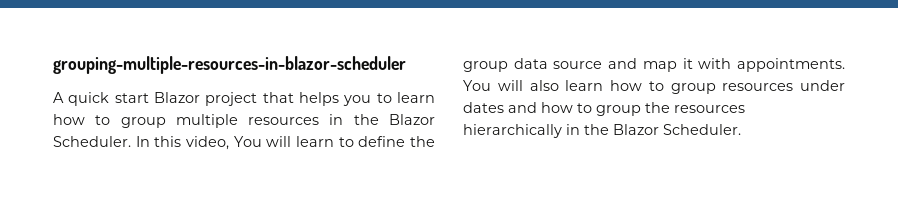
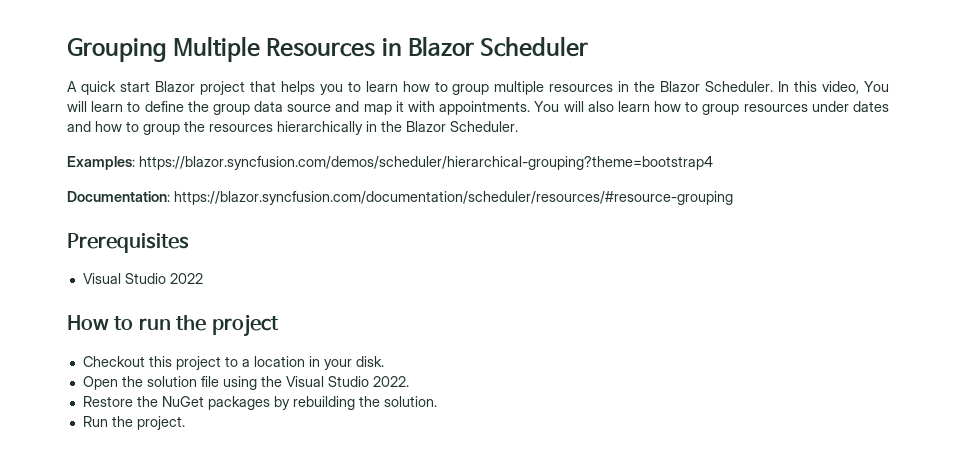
[53,56,406,74] grouping-multiple-resources-in-blazor-scheduler -> [67,36,589,62] Grouping Multiple Resources in Blazor Scheduler
(741, 129) none -> [67,156,713,170] [67,191,733,205] [67,233,189,253] [82,273,203,284] [67,314,279,337] [82,356,384,370] [82,376,409,390] [82,396,437,410] [82,416,185,430] // Examples: https://blazor.syncfusion.com/demos/scheduler/hierarchical-grouping?theme=bootstrap4 // Documentation: https://blazor.syncfusion.com/documentation/scheduler/resources/#resource-grouping // Prerequisites // Visual Studio 2022 // How to run the project // Checkout this project to a location in your disk. // Open the solution file using the Visual Studio 2022. // Restore the NuGet packages by rebuilding the solution. // Run the project.

